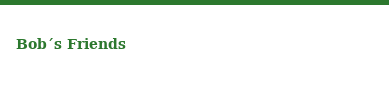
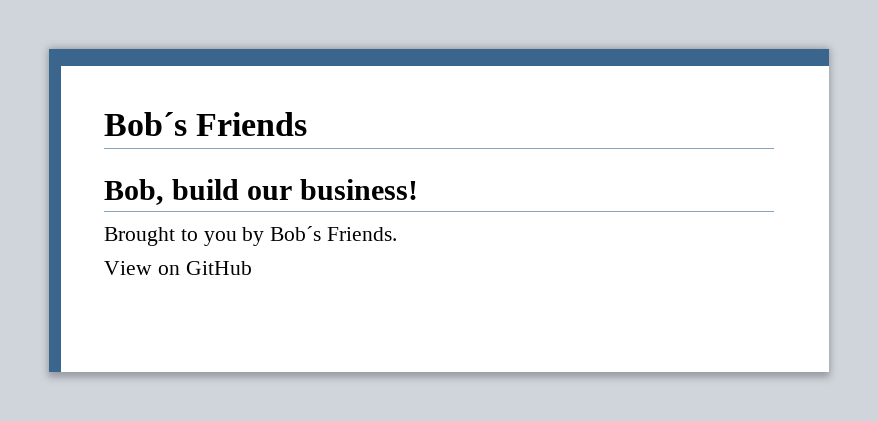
(126, 43) none -> [104,179,419,205] [104,226,398,246] [104,261,252,275] // Bob, build our business! // Brought to you by Bob´s Friends. // View on GitHub

